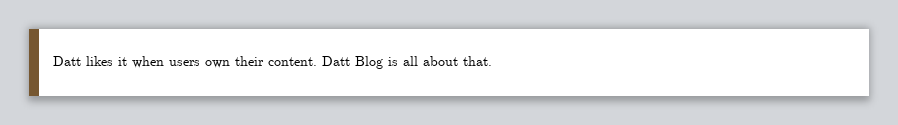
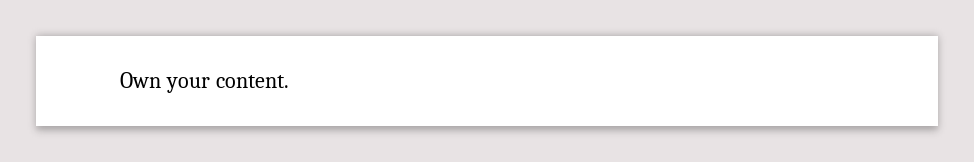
[53,56,492,69] Datt likes it when users own their content. Datt Blog is all about that. -> [120,72,289,93] Own your content.

